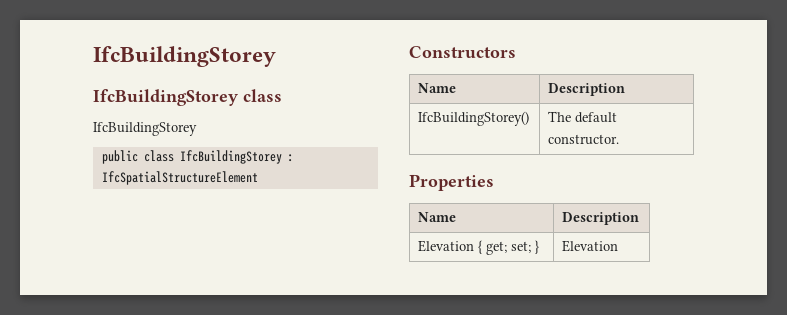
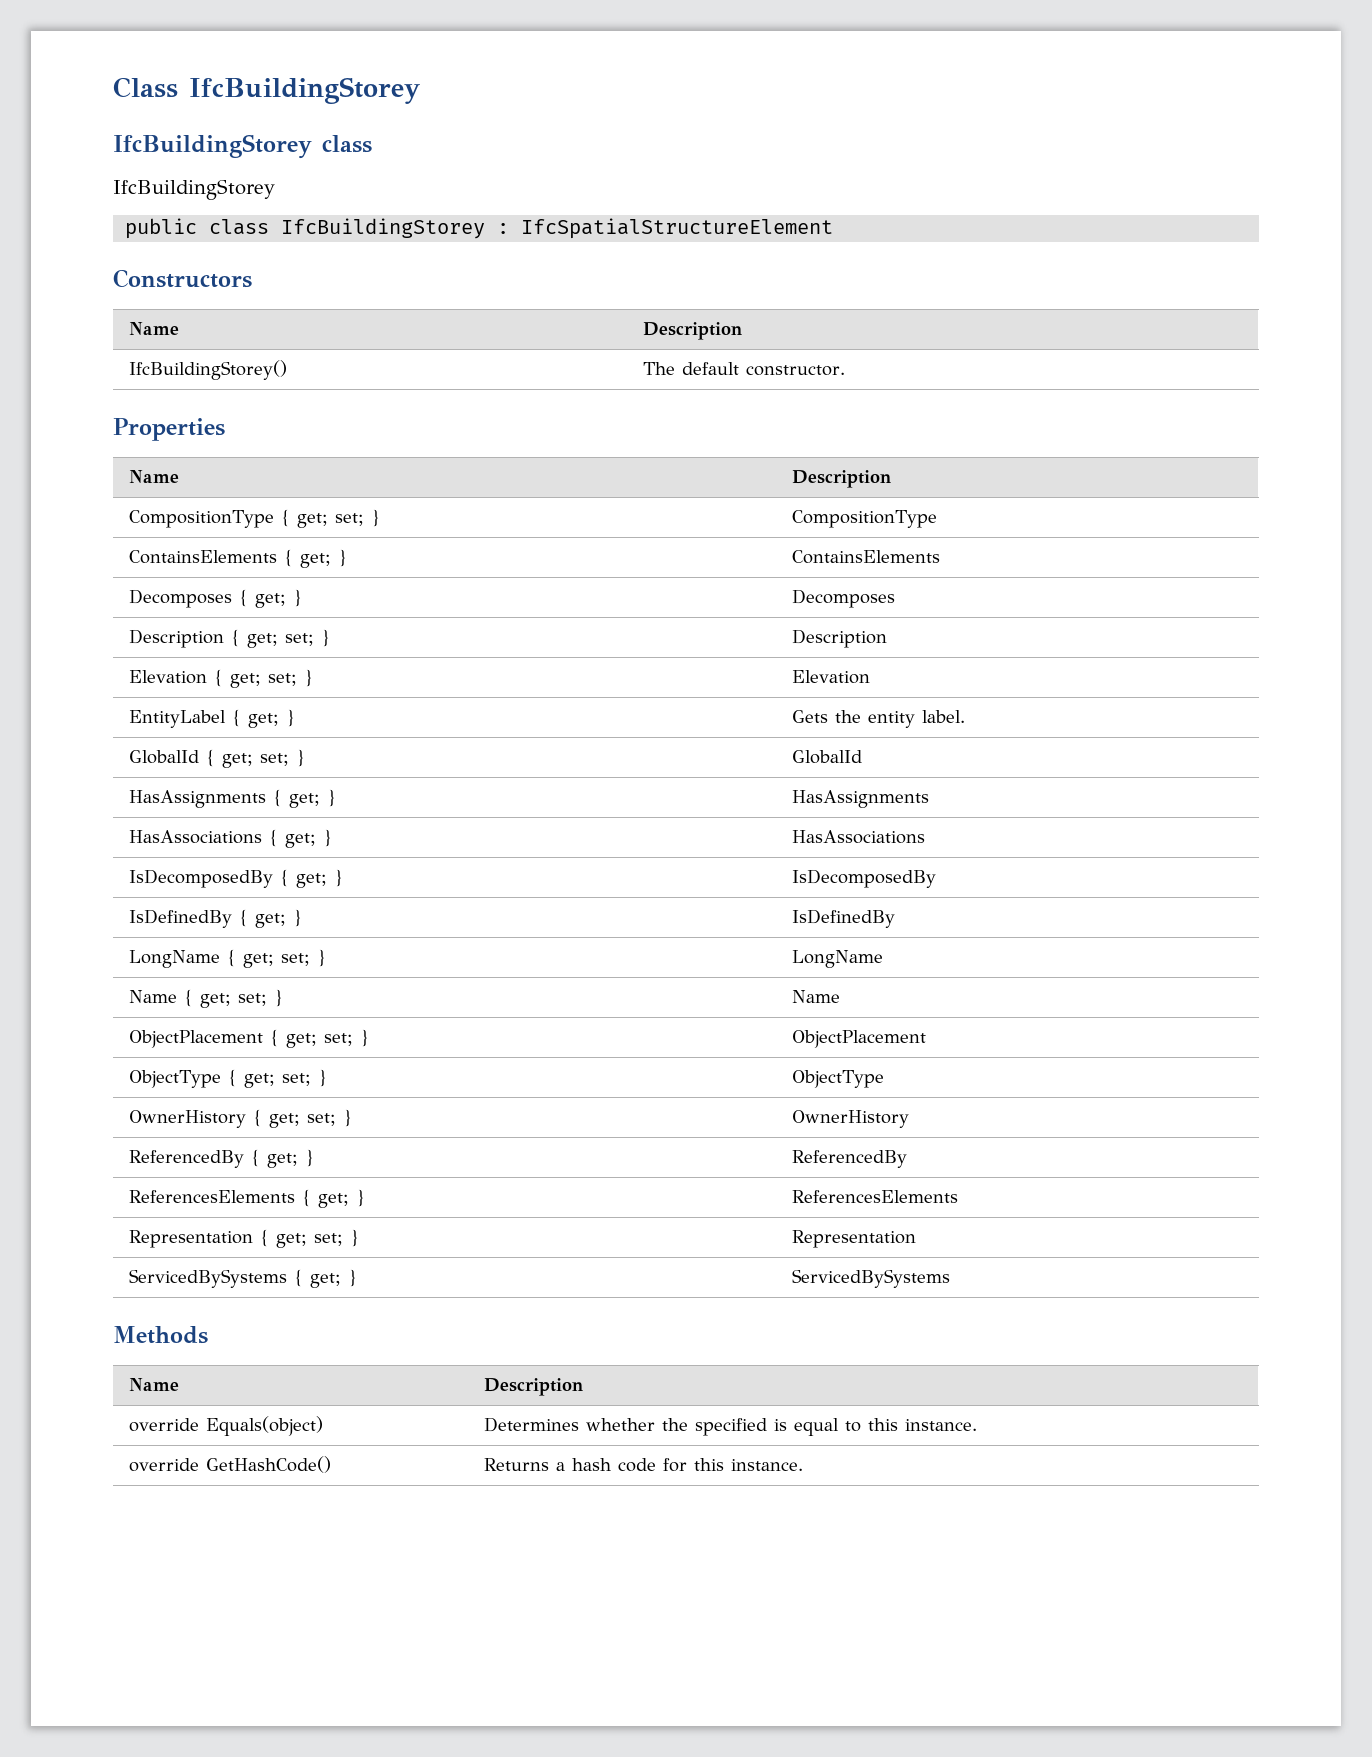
(93, 56) none -> [113,77,178,98] Class
(640, 218) none -> [129,509,381,528] [792,510,938,528] [129,549,348,568] [792,550,941,564] [129,589,303,608] [792,589,896,608] [129,629,331,648] [792,629,888,648] // CompositionType { get; set; } | CompositionType // ContainsElements { get; } | ContainsElements // Decomposes { get; } | Decomposes // Description { get; set; } | Description
(619, 246) none -> [129,709,296,728] [792,710,966,728] [129,749,306,768] [792,750,863,764] [129,789,337,808] [792,790,930,808] [129,829,333,848] [792,830,926,844] [129,869,344,888] [792,869,937,888] [129,909,303,928] [792,909,896,928] [129,949,327,968] [792,950,884,968] [129,989,284,1008] [792,990,841,1003] [129,1029,370,1048] [792,1030,927,1048] [129,1069,328,1088] [792,1070,885,1088] [129,1109,353,1128] [792,1110,910,1128] [129,1149,315,1168] [792,1150,908,1168] [129,1189,366,1208] [792,1190,959,1203] [129,1229,360,1248] [792,1230,917,1248] [129,1269,358,1288] [792,1269,951,1288] [113,1326,208,1344] [129,1378,180,1391] [484,1378,584,1396] [129,1416,324,1436] [484,1417,978,1436] [129,1456,332,1473] [484,1458,804,1472] // EntityLabel { get; } | Gets the entity label. // GlobalId { get; set; } | GlobalId // HasAssignments { get; } | HasAssignments // HasAssociations { get; } | HasAssociations // IsDecomposedBy { get; } | IsDecomposedBy // IsDefinedBy { get; } | IsDefinedBy // LongName { get; set; } | LongName // Name { get; set; } | Name // ObjectPlacement { get; set; } | ObjectPlacement // ObjectType { get; set; } | ObjectType // OwnerHistory { get; set; } | OwnerHistory // ReferencedBy { get; } | ReferencedBy // ReferencesElements { get; } | ReferencesElements // Representation { get; set; } | Representation // ServicedBySystems { get; } | ServicedBySystems // Methods // Name | Description // override Equals(object) | Determines whether the specified is equal to this instance. // override GetHashCode() | Returns a hash code for this instance.

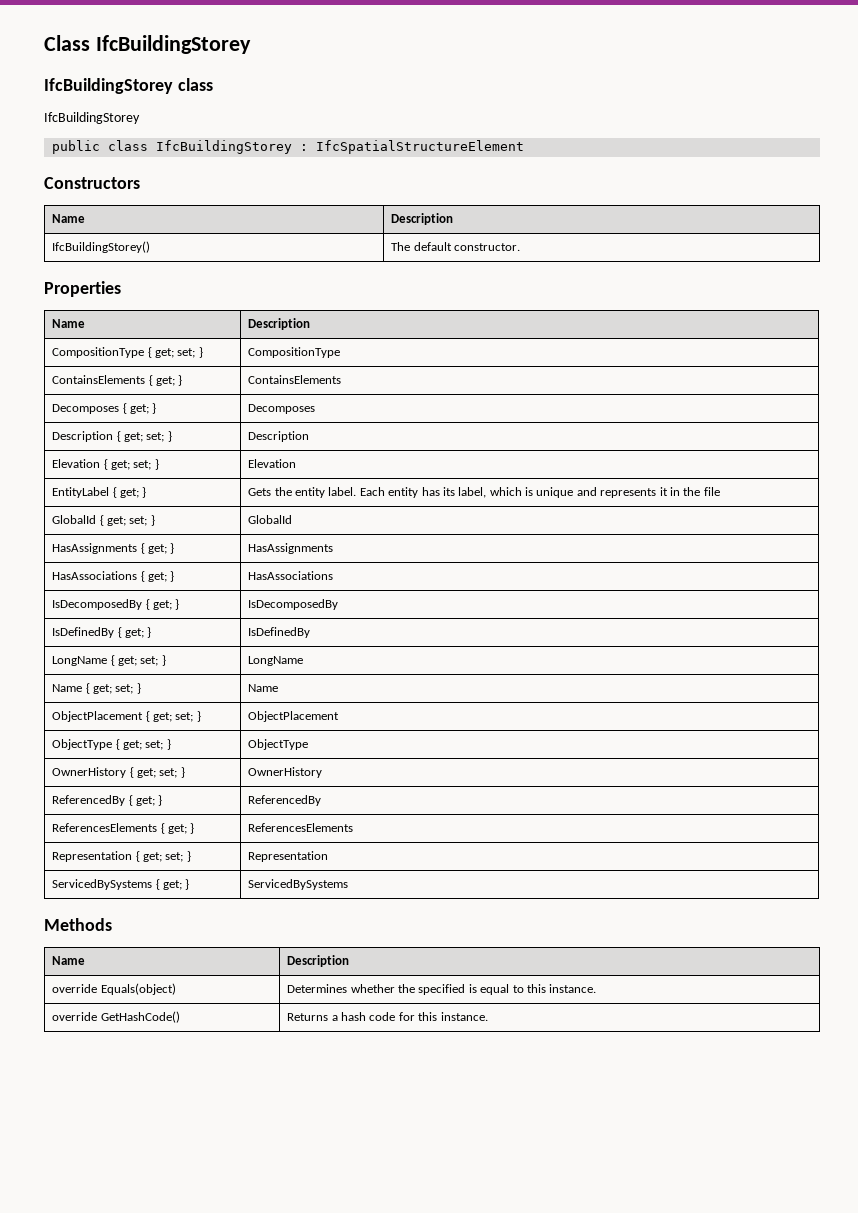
(966, 716) none -> [359,487,720,498] Each entity has its label, which is unique and represents it in the file

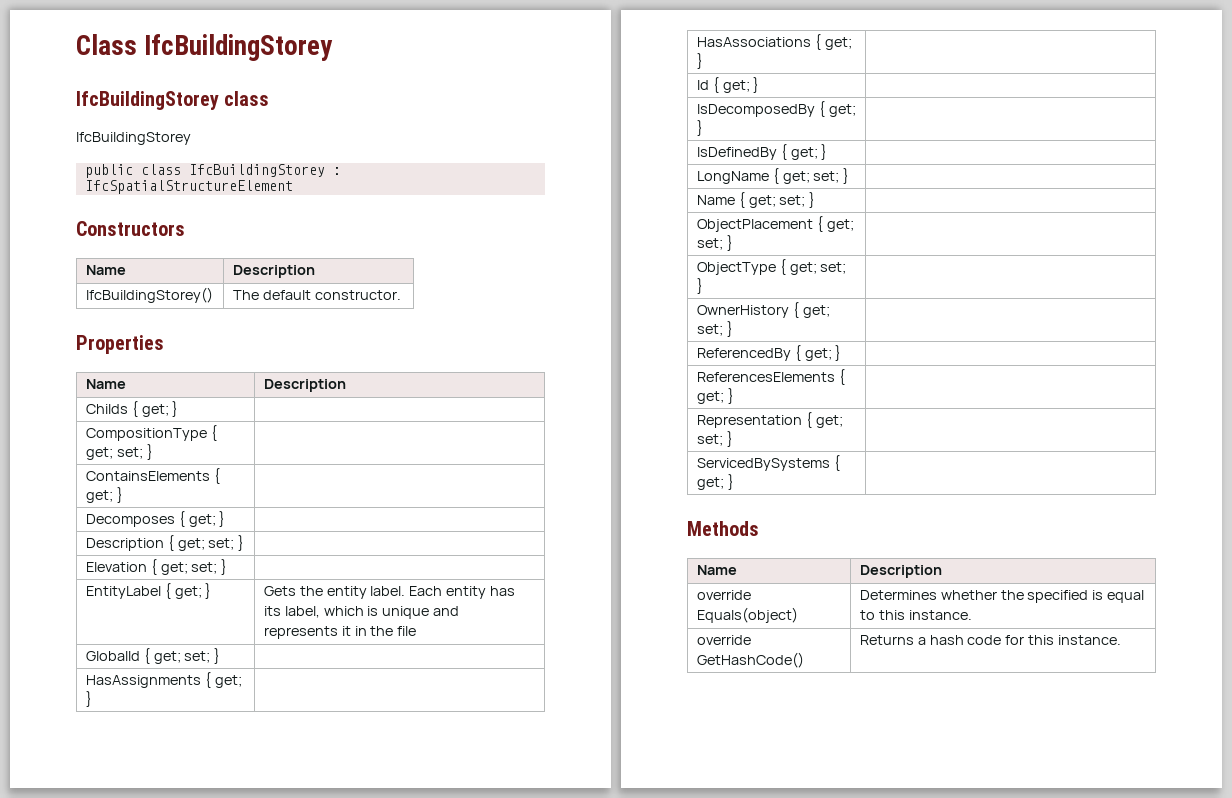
(311, 324) none -> [85,401,179,417] // Childs { get; } |
[248,347,341,358] CompositionType -> (153, 452) none
[248,375,342,384] ContainsElements -> (123, 495) none
[248,404,316,414] Decomposes -> (226, 519) none
[248,431,310,442] Description -> (245, 543) none
[248,459,297,468] Elevation -> (228, 567) none
[248,515,293,524] GlobalId -> (221, 656) none
[248,543,334,554] HasAssignments -> (92, 699) none
[248,571,334,580] HasAssociations -> [696,77,760,93] // Id { get; } |
[248,599,339,610] IsDecomposedBy -> (703, 128) none
[248,627,311,638] IsDefinedBy -> (828, 152) none
[248,656,304,666] LongName -> (850, 176) none
[248,684,279,692] Name -> (816, 200) none
[248,711,340,722] ObjectPlacement -> (733, 243) none
[248,739,309,750] ObjectType -> (703, 286) none
[248,767,323,778] OwnerHistory -> (733, 329) none
[248,795,322,806] ReferencedBy -> (842, 353) none
[248,823,354,832] ReferencesElements -> (734, 396) none
[248,851,329,862] Representation -> (733, 439) none
[248,879,349,890] ServicedBySystems -> (734, 482) none

